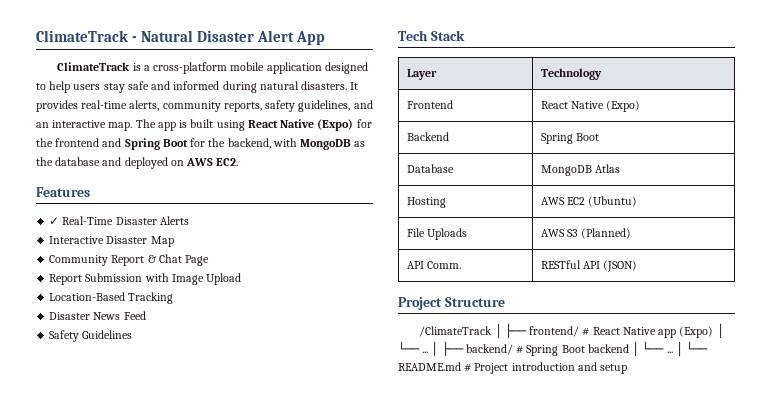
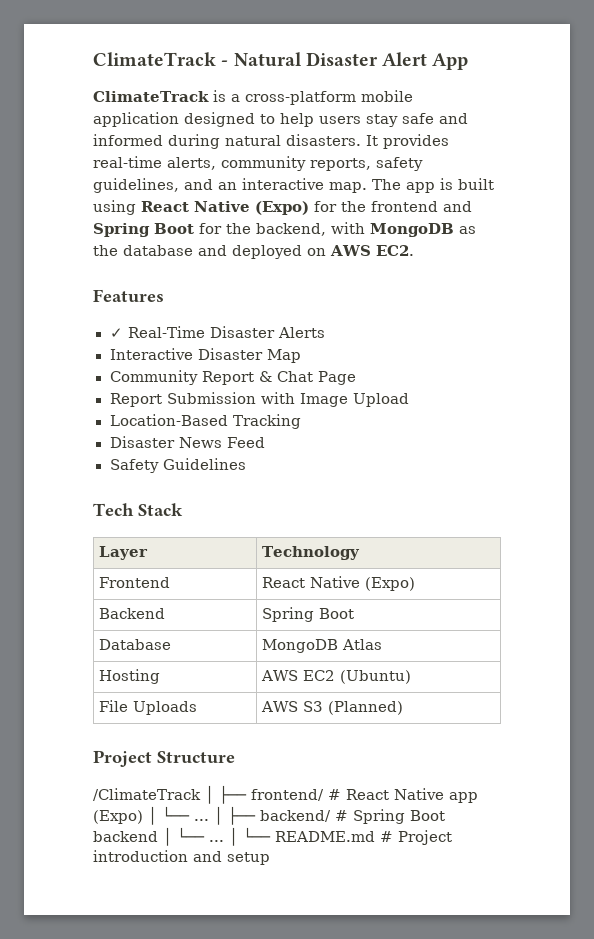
[406,261,462,269] [540,260,638,272] // API Comm. | RESTful API (JSON) -> (404, 708) none

